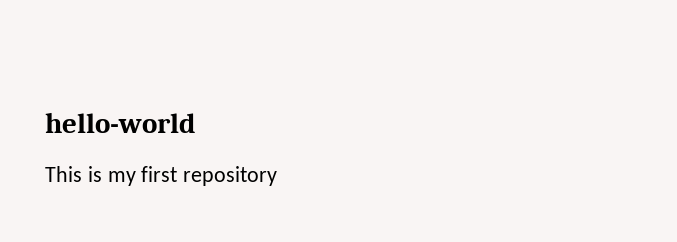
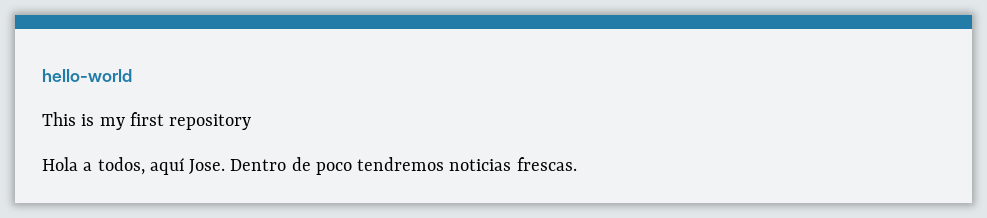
(278, 176) none -> [42,157,577,175] // Hola a todos, aquí Jose. Dentro de poco tendremos noticias frescas.

